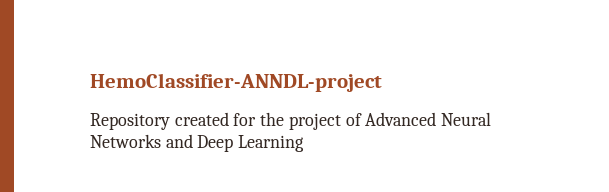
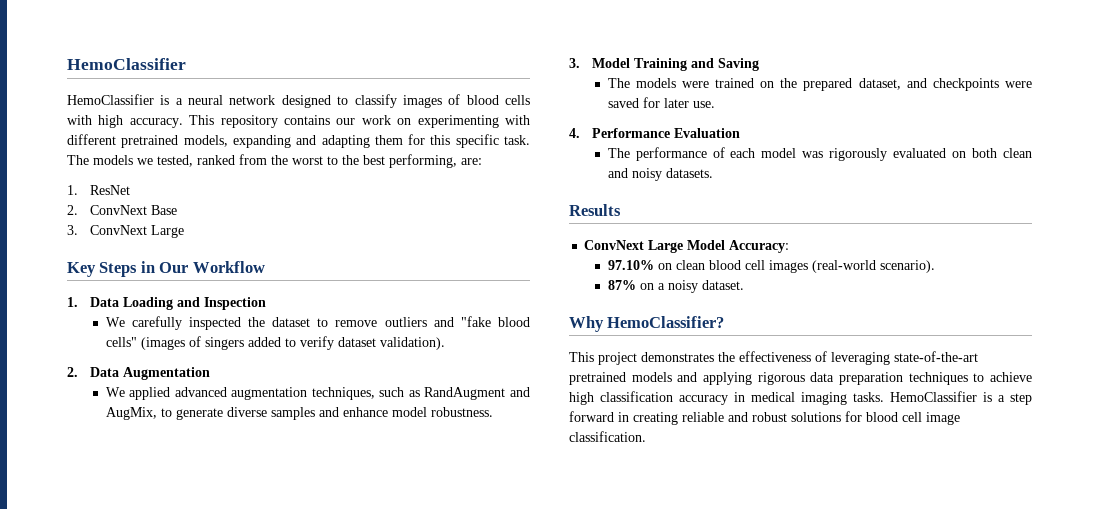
[90,73,382,92] [90,112,492,130] [90,134,305,152] HemoClassifier-ANNDL-project // Repository created for the project of Advanced Neural Networks and Deep Learning -> [67,58,186,70] [67,94,530,108] [67,115,530,128] [67,134,530,148] [67,154,482,168] [67,185,131,195] [67,205,178,215] [67,225,185,238] [67,261,265,277] [67,297,267,310] [105,316,530,330] [105,336,445,350] [67,367,211,380] [105,387,531,400] [105,407,493,420] [569,58,760,71] [607,78,1032,91] [607,97,715,108] [569,128,741,138] [607,147,1032,161] [607,168,713,181] [569,204,621,216] [584,240,790,253] [607,260,935,273] [607,280,744,293] [569,316,725,332] [569,351,978,365] [569,372,1032,385] [569,391,1032,405] [569,411,960,425] [569,431,646,442] HemoClassifier // HemoClassifier is a neural network designed to classify images of blood cells with high accuracy. This repository contains our work on experimenting with different pretrained models, expanding and adapting them for this specific task. The models we tested, ranked from the worst to the best performing, are: // 1. ResNet // 2. ConvNext Base // 3. ConvNext Large // Key Steps in Our Workflow // 1. Data Loading and Inspection // We carefully inspected the dataset to remove outliers and "fake blood cells" (images of singers added to verify dataset validation). // 2. Data Augmentation // We applied advanced augmentation techniques, such as RandAugment and AugMix, to generate diverse samples and enhance model robustness. // 3. Model Training and Saving // The models were trained on the prepared dataset, and checkpoints were saved for later use. // 4. Performance Evaluation // The performance of each model was rigorously evaluated on both clean and noisy datasets. // Results // ConvNext Large Model Accuracy: // 97.10% on clean blood cell images (real-world scenario). // 87% on a noisy dataset. // Why HemoClassifier? // This project demonstrates the effectiveness of leveraging state-of-the-art pretrained models and applying rigorous data preparation techniques to achieve high classification accuracy in medical imaging tasks. HemoClassifier is a step forward in creating reliable and robust solutions for blood cell image classification.

